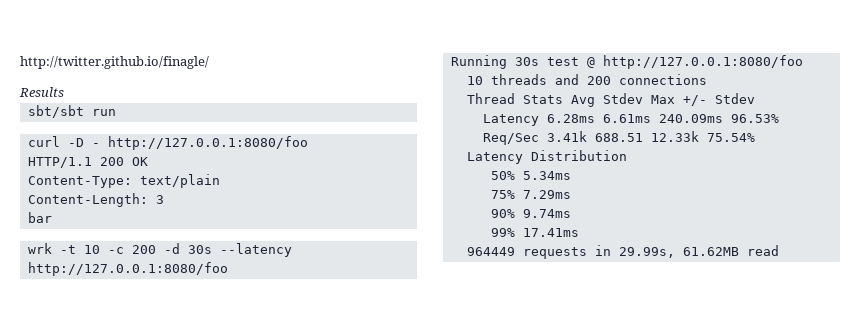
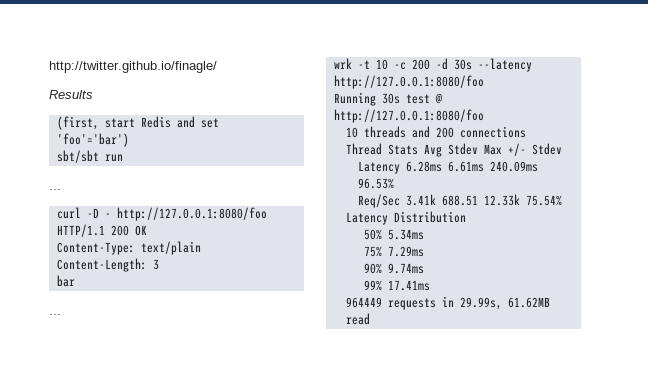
(64, 92) none -> [56,116,219,130] [56,133,129,147] // (first, start Redis and set 'foo'='bar')
(116, 112) none -> [49,189,61,190] // ...
(52, 217) none -> [49,314,61,315] // ...

